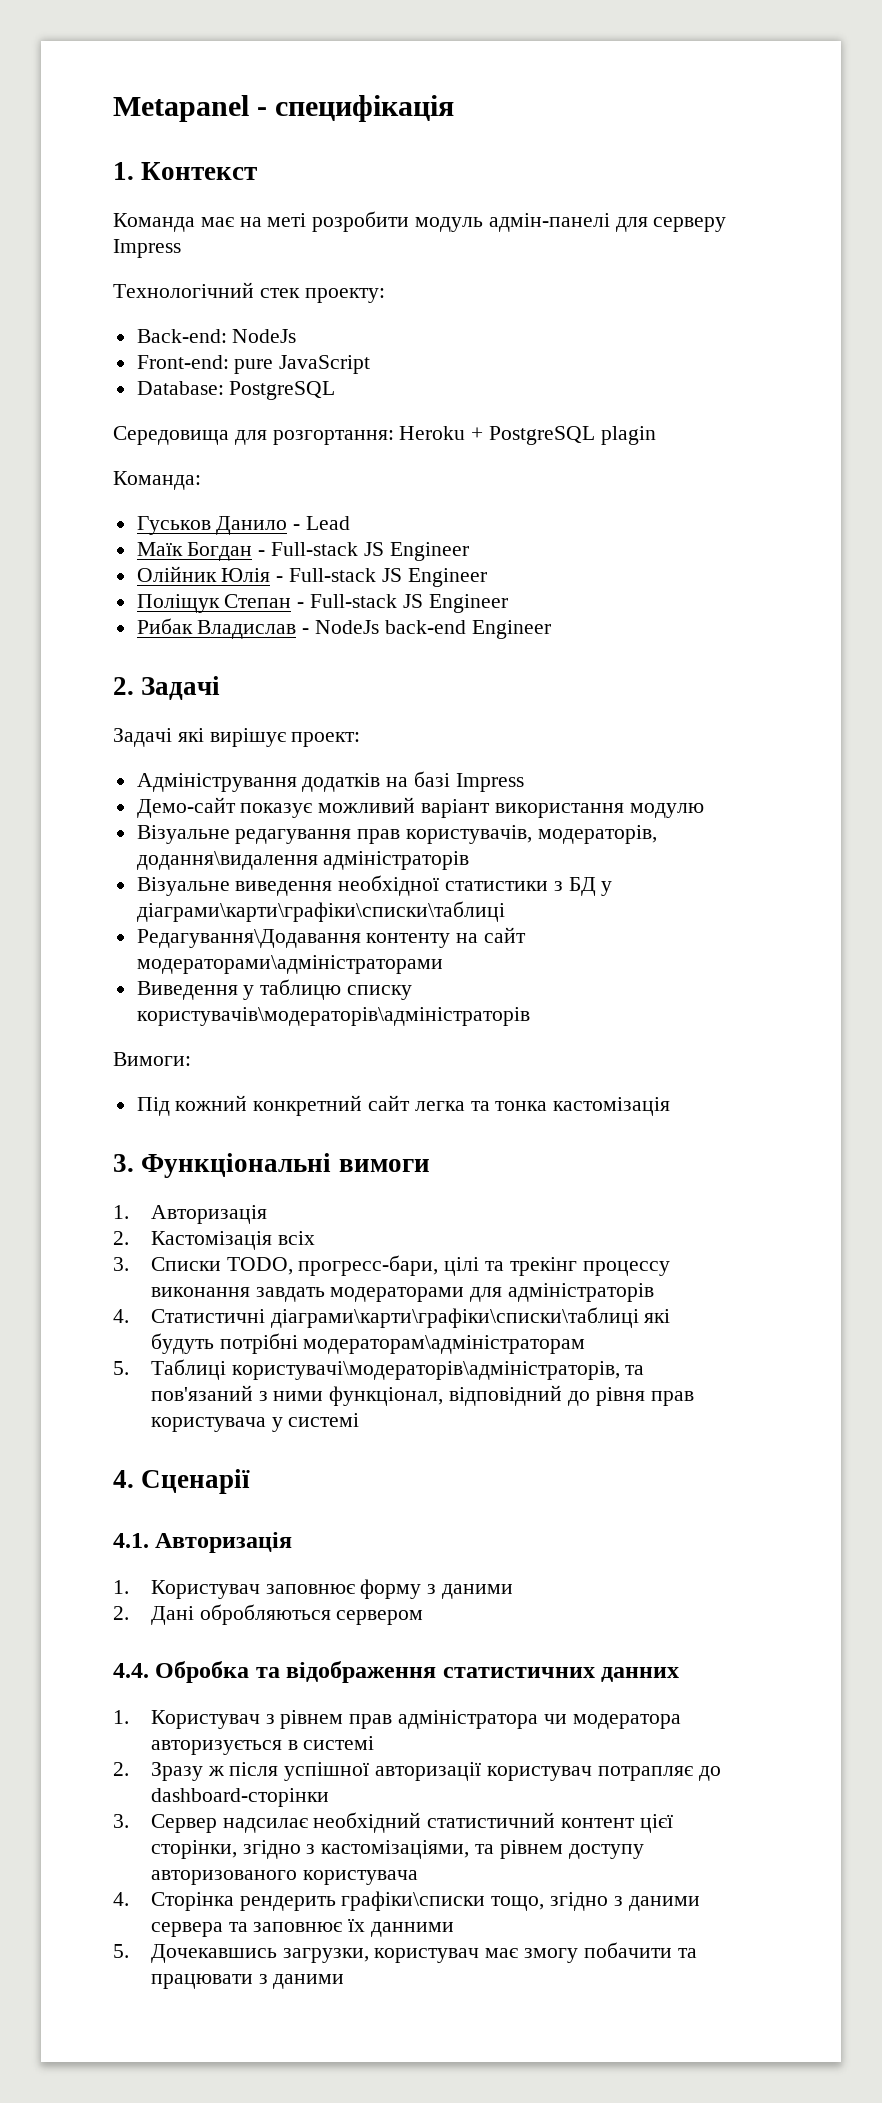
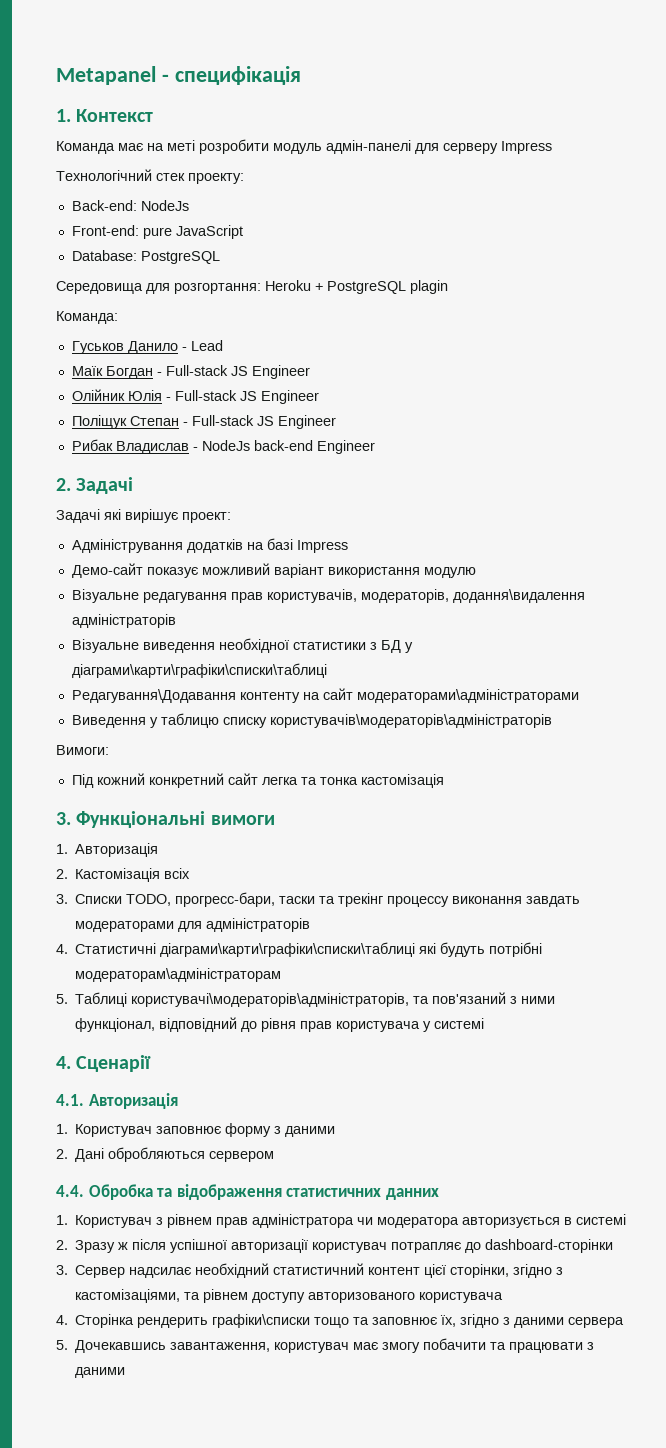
[444,1257,480,1276] цілі -> [279,896,316,904] таски
[491,1896,545,1911] тощо, -> [314,1315,457,1328] тощо та заповнює їх,
[228,1918,455,1937] та заповнює їх данними -> (625, 1322) none
[282,1948,369,1963] загрузки, -> [170,1342,271,1352] завантаження,

